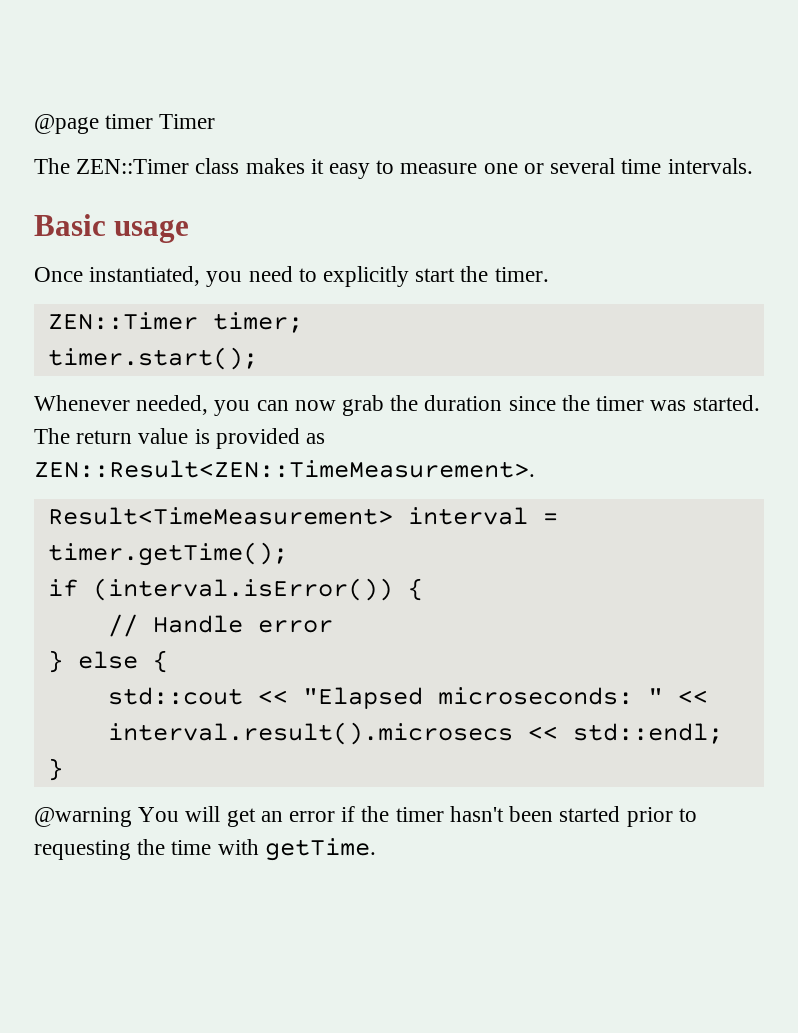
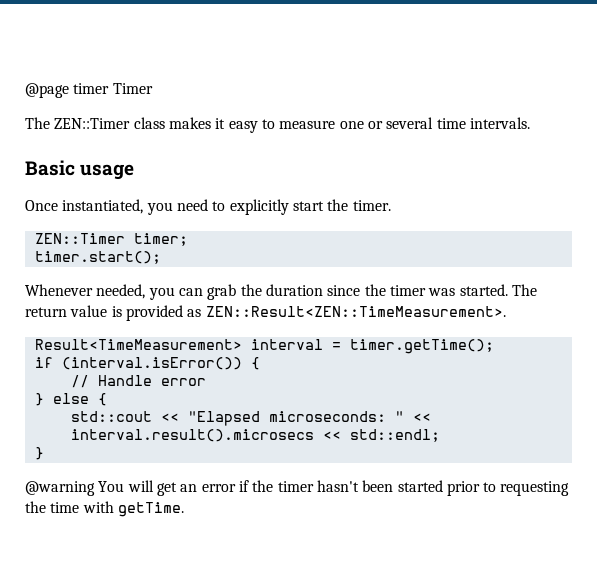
[294,400,336,411] now -> (203, 292) none

